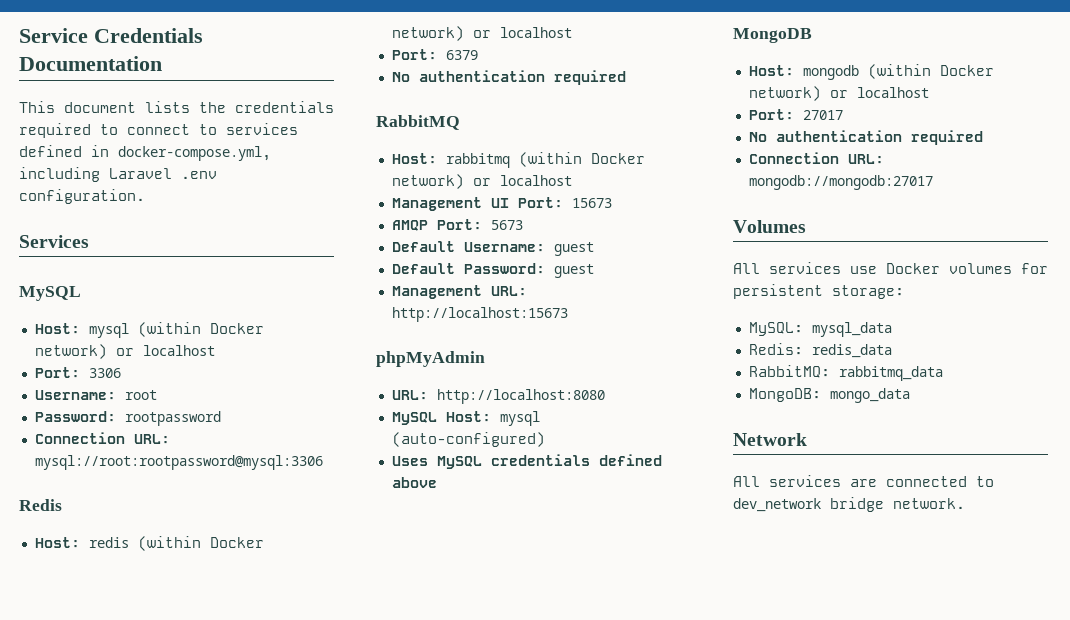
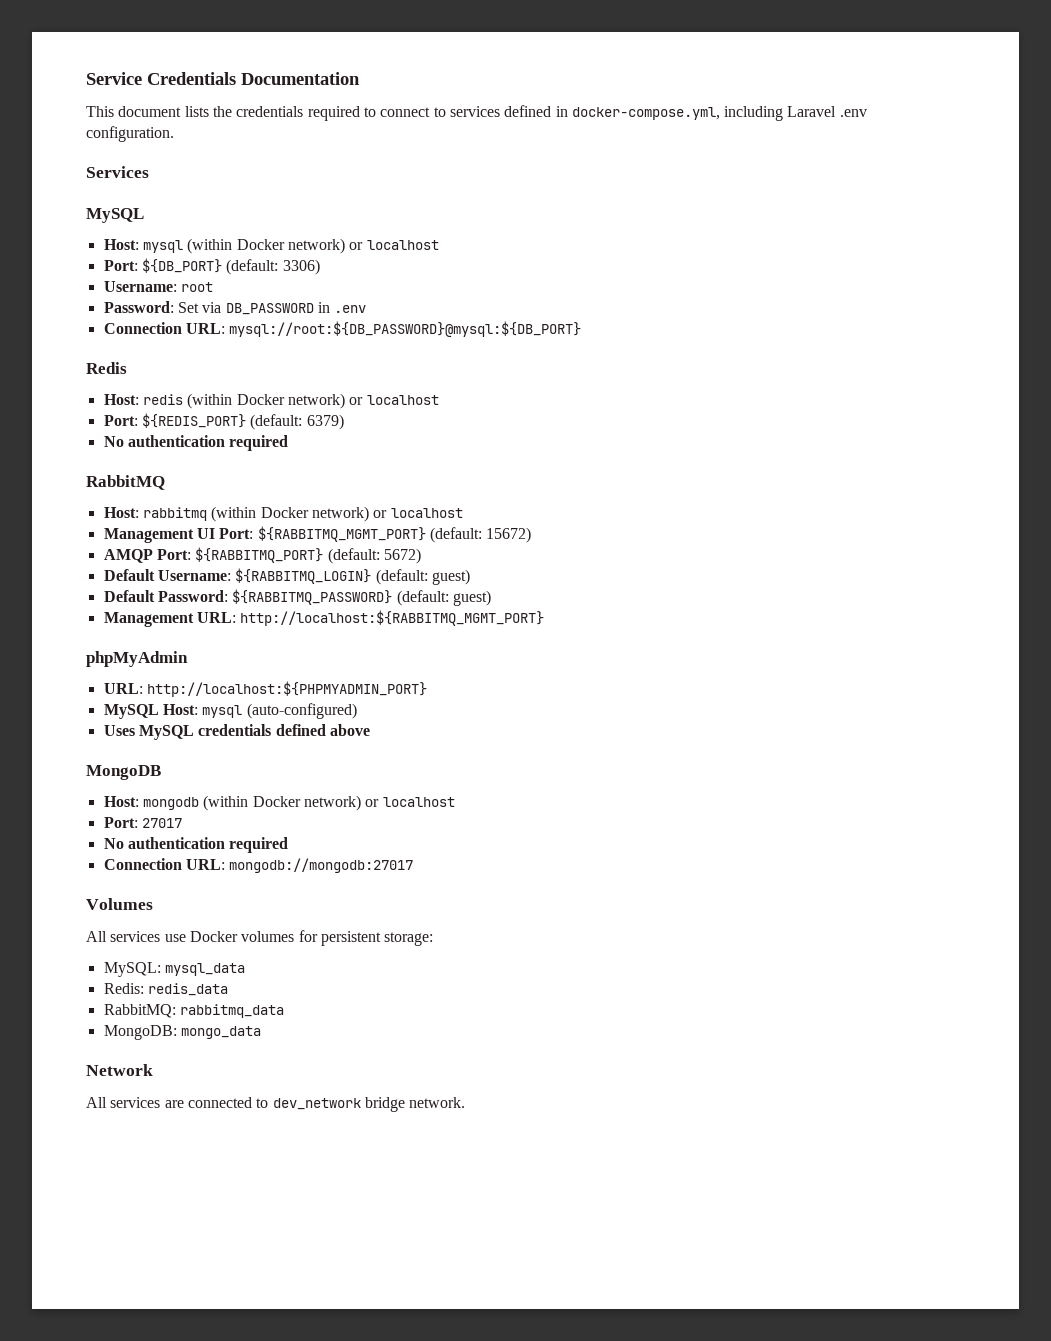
[88,368,121,378] 3306 -> [141,258,320,275] ${DB_PORT} (default: 3306)
[124,411,221,426] [34,432,170,444] [34,455,323,470] rootpassword // Connection URL: mysql://root:rootpassword@mysql:3306 -> [177,302,367,315] [103,321,582,337] Set via DB_PASSWORD in .env // Connection URL: mysql://root:${DB_PASSWORD}@mysql:${DB_PORT}
[445,50,478,60] 6379 -> [141,413,344,430] ${REDIS_PORT} (default: 6379)
[571,198,612,208] 15673 -> [257,526,532,543] ${RABBITMQ_MGMT_PORT} (default: 15672)
[490,220,523,230] 5673 -> [195,547,421,564] ${RABBITMQ_PORT} (default: 5672)
[553,242,594,256] guest -> [235,568,470,585] ${RABBITMQ_LOGIN} (default: guest)
[553,264,594,278] guest -> [232,589,491,606] ${RABBITMQ_PASSWORD} (default: guest)
[391,307,568,322] http://localhost:15673 -> [240,610,545,626] http://localhost:${RABBITMQ_MGMT_PORT}
[436,389,605,404] http://localhost:8080 -> [146,681,427,697] http://localhost:${PHPMYADMIN_PORT}

